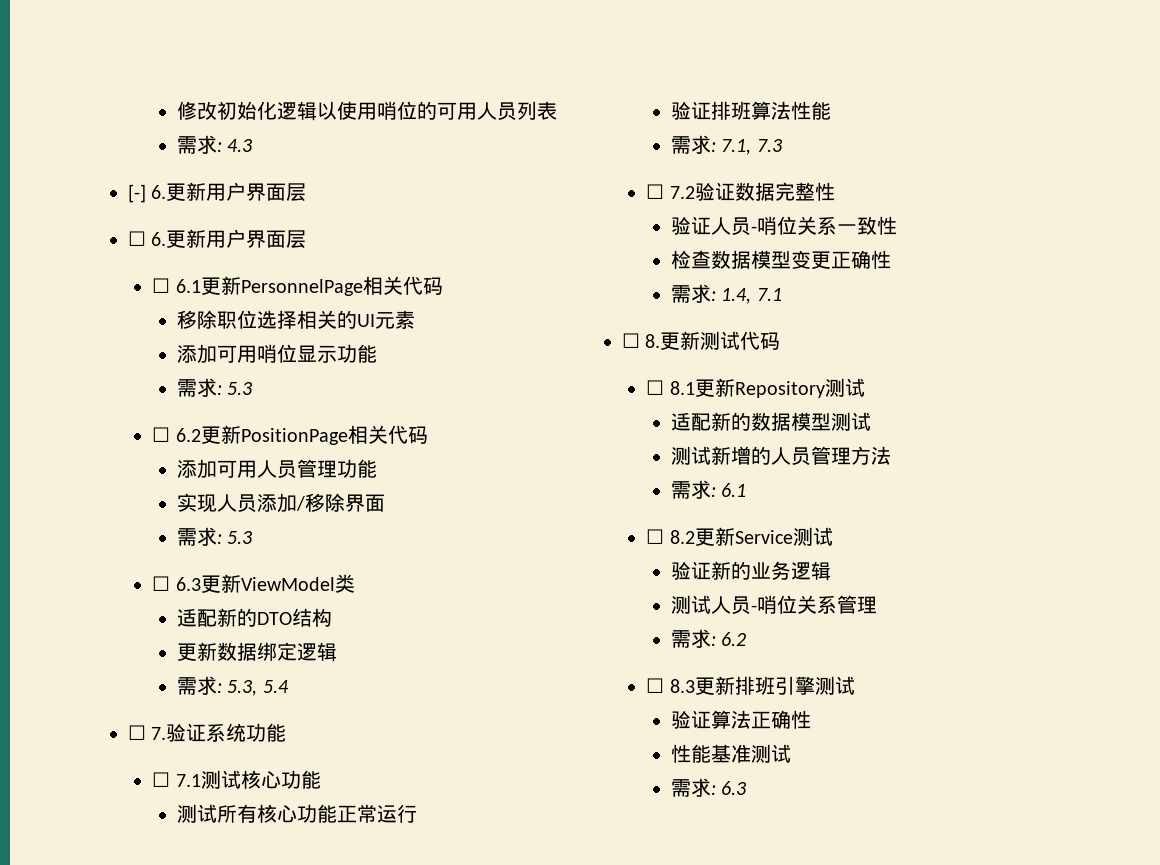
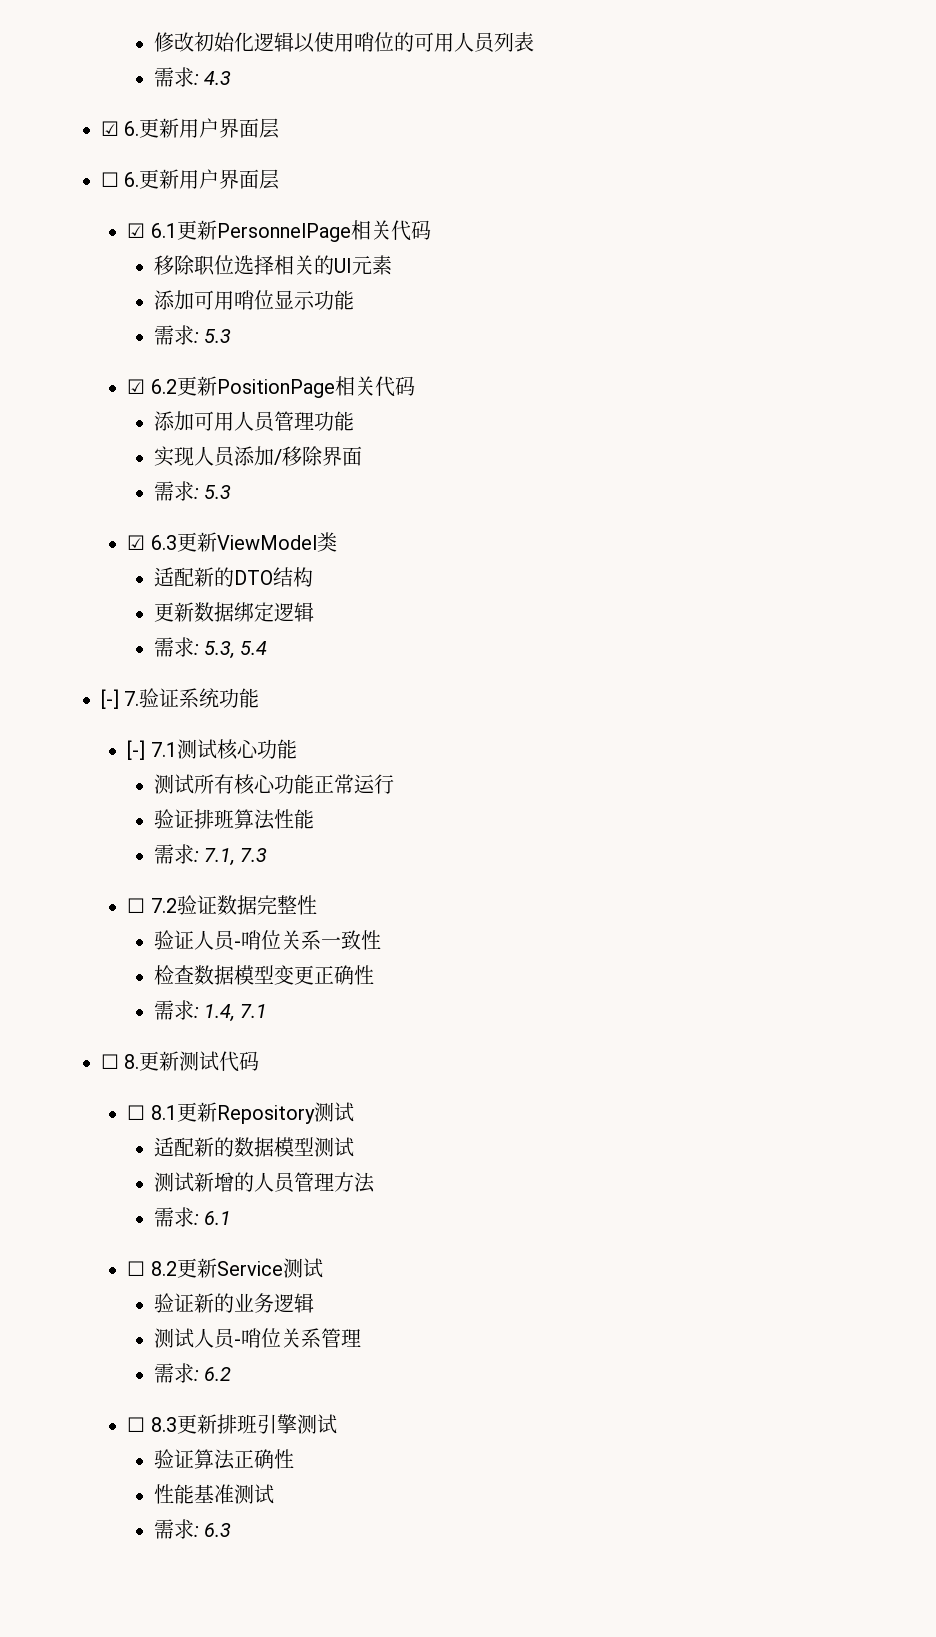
[128,184,146,203] [-] -> [101,121,119,136] ☑
[152,278,171,293] ☐ -> [127,223,146,238] ☑
[152,427,171,442] ☐ -> [127,379,146,394] ☑
[152,576,171,591] ☐ -> [127,535,146,550] ☑
[128,725,146,740] ☐ -> [101,689,119,709] [-]
[152,772,171,787] ☐ -> [127,740,146,760] [-]

